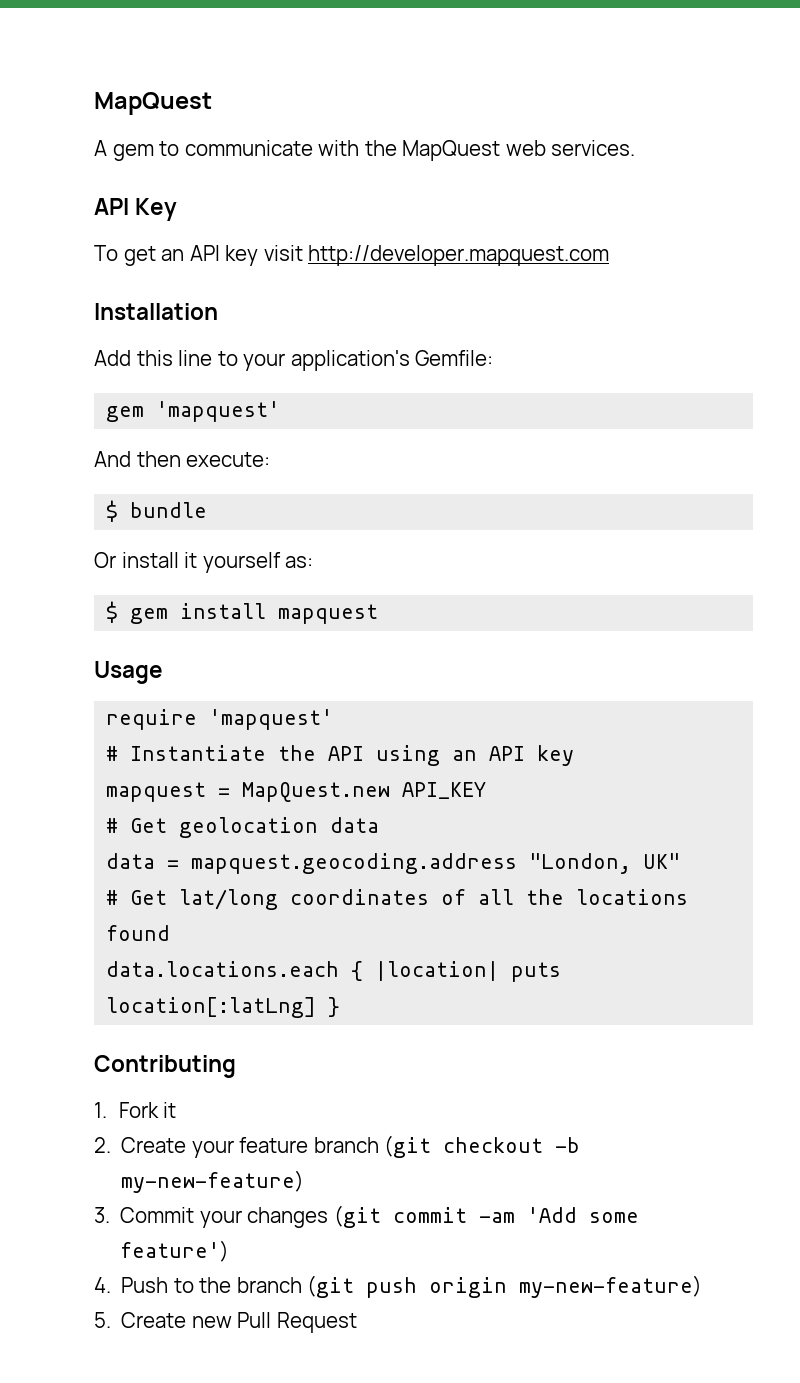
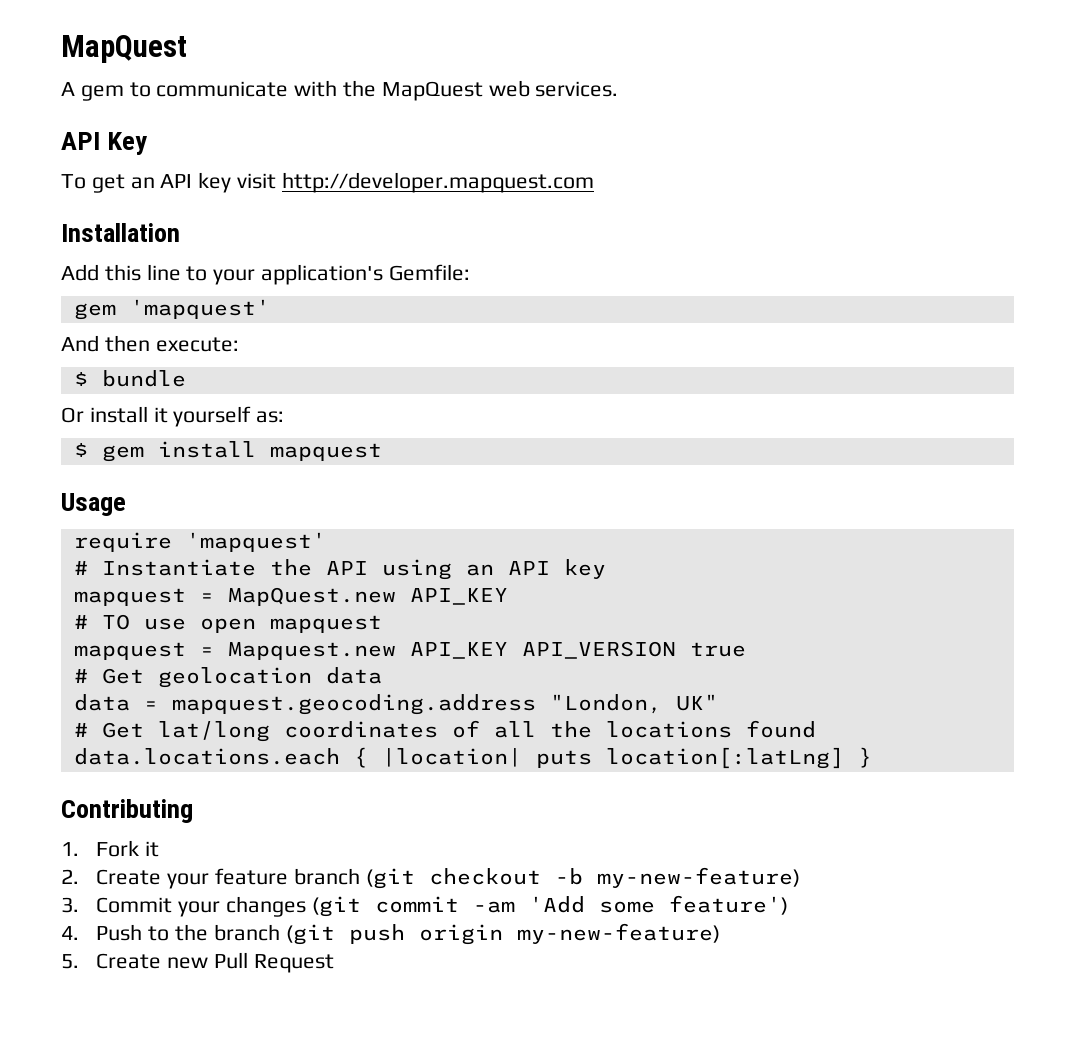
(487, 790) none -> [73,614,382,633] [73,641,746,660] // # TO use open mapquest // mapquest = Mapquest.new API_KEY API_VERSION true

